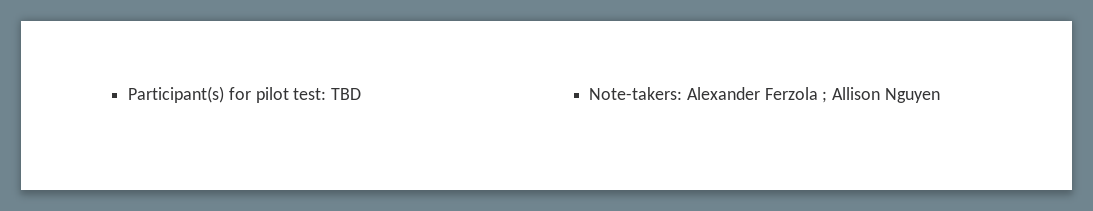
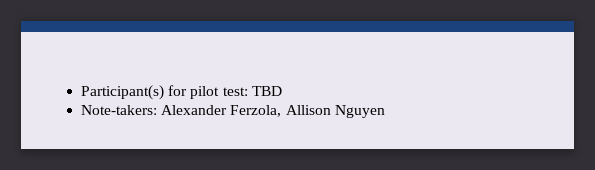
[764,87,828,103] Ferzola ; -> [230,105,282,117] Ferzola,

